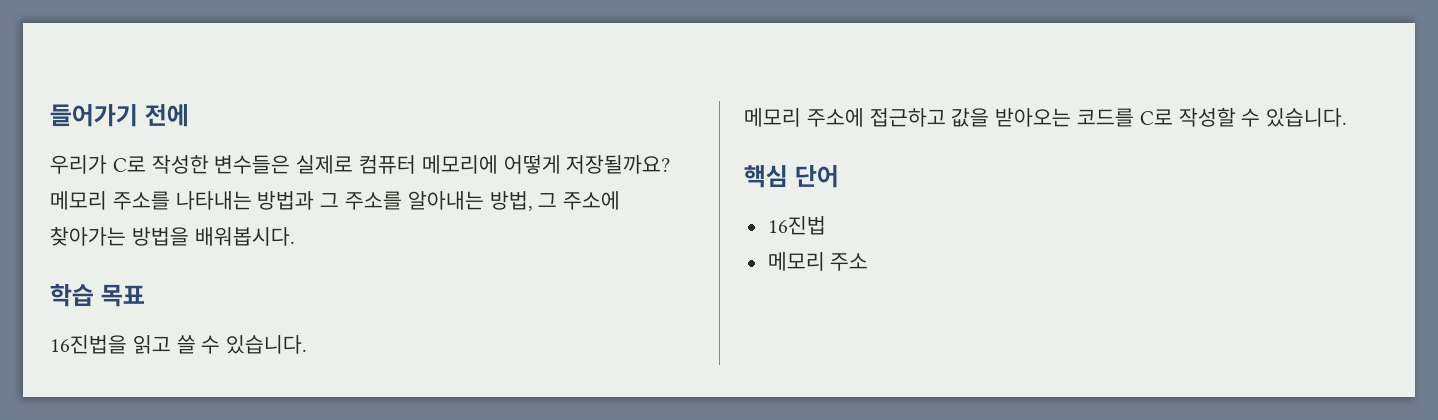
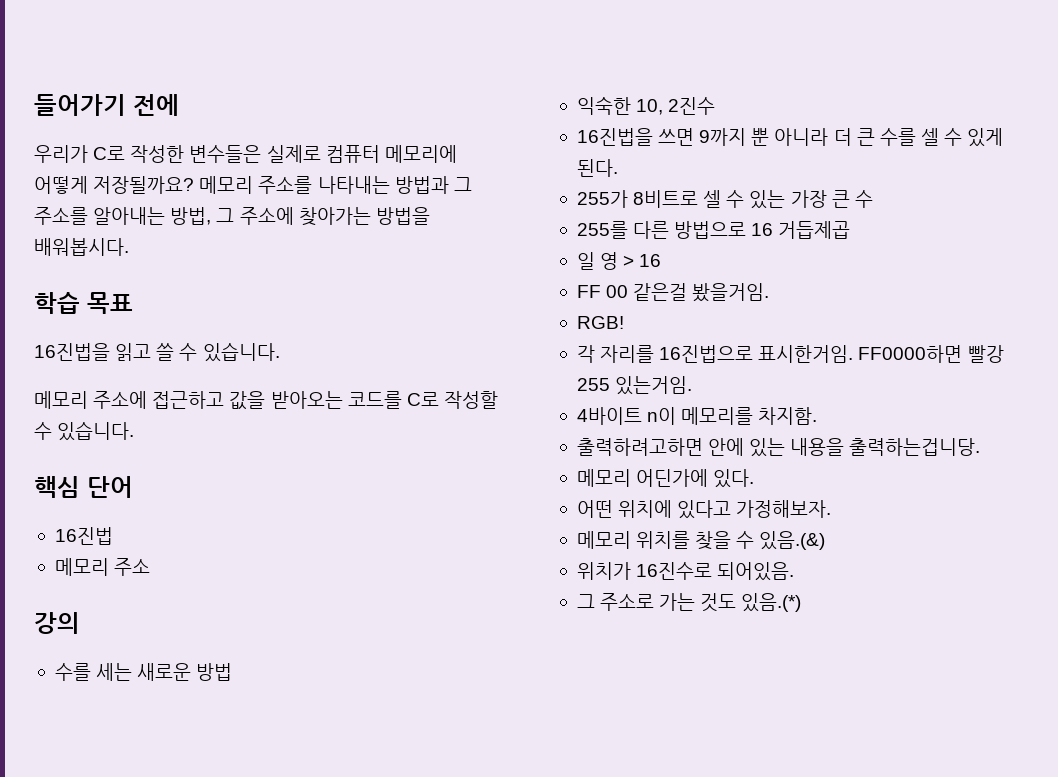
(869, 262) none -> [34,612,80,634] [54,663,233,681] [576,96,716,115] [576,128,1004,147] [576,159,618,177] [576,190,873,209] [576,221,851,239] [576,252,662,270] [576,283,770,302] [576,316,624,329] [576,345,1004,363] [576,376,693,395] [576,407,818,425] [576,438,981,457] [576,469,755,488] [576,500,832,519] [576,531,826,550] [576,562,795,581] [576,593,802,612] // 강의 // 수를 세는 새로운 방법 // 익숙한 10, 2진수 // 16진법을 쓰면 9까지 뿐 아니라 더 큰 수를 셀 수 있게 된다. // 255가 8비트로 셀 수 있는 가장 큰 수 // 255를 다른 방법으로 16 거듭제곱 // 일 영 > 16 // FF 00 같은걸 봤을거임. // RGB! // 각 자리를 16진법으로 표시한거임. FF0000하면 빨강 255 있는거임. // 4바이트 n이 메모리를 차지함. // 출력하려고하면 안에 있는 내용을 출력하는겁니당. // 메모리 어딘가에 있다. // 어떤 위치에 있다고 가정해보자. // 메모리 위치를 찾을 수 있음.(&) // 위치가 16진수로 되어있음. // 그 주소로 가는 것도 있음.(*)

